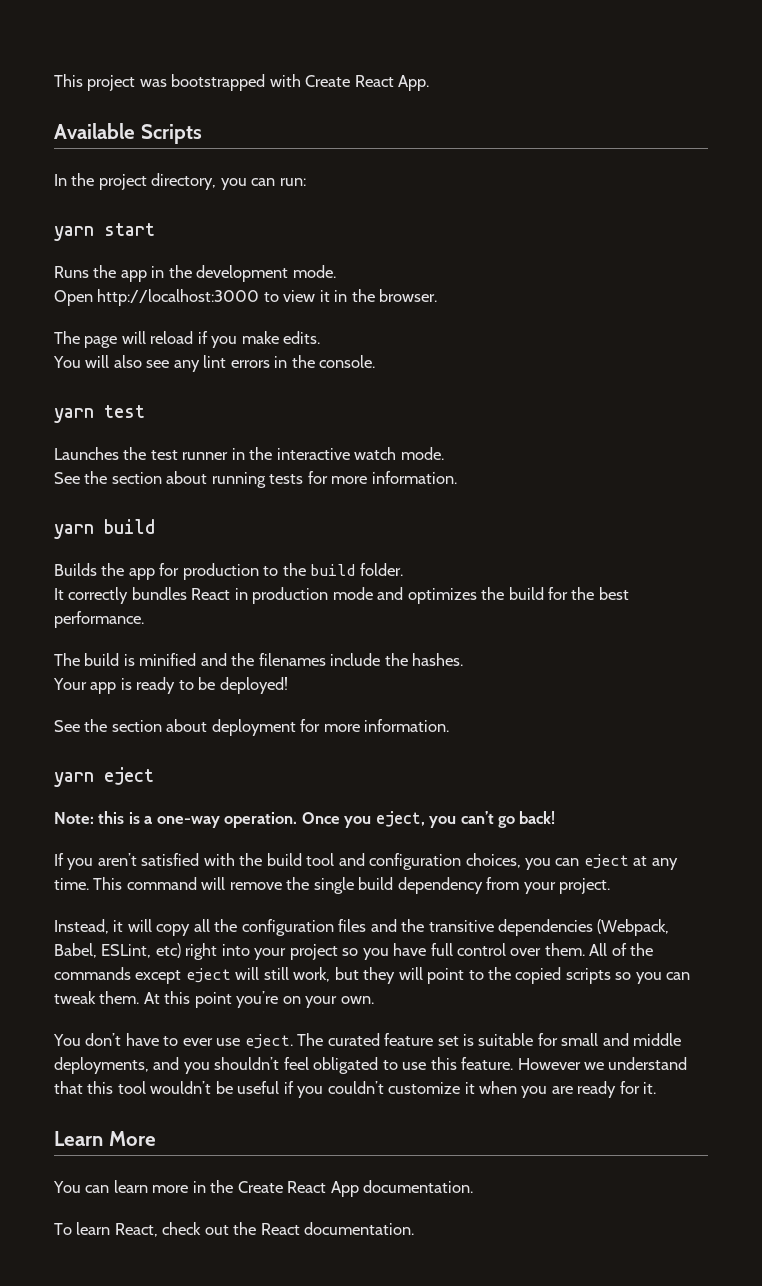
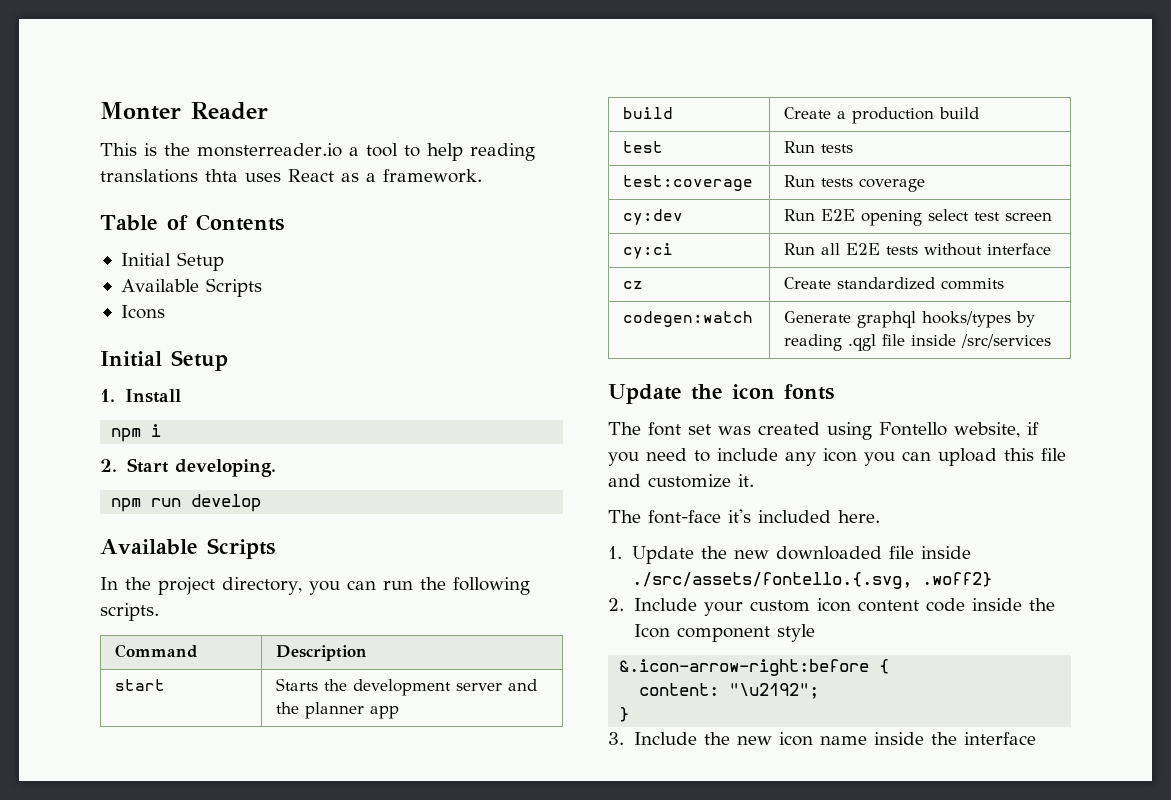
[54,74,430,91] This project was bootstrapped with Create React App. -> [100,102,268,120] [100,143,535,161] [100,169,482,183] [100,214,284,231] [120,252,224,271] [120,278,262,297] [120,305,165,319] [100,350,228,371] [100,389,181,403] [111,424,162,442] [100,458,276,477] [111,494,262,512] Monter Reader // This is the monsterreader.io a tool to help reading translations thta uses React as a framework. // Table of Contents // Initial Setup // Available Scripts // Icons // Initial Setup // 1. Install // npm i // 2. Start developing. // npm run develop
[279,178,306,186] [54,223,155,241] [54,265,336,282] [54,289,438,306] [54,331,321,348] [53,355,376,372] [54,405,145,423] [54,447,444,460] [54,471,457,488] [54,519,155,539] [54,563,403,580] [54,587,629,604] [54,611,144,628] [54,653,464,666] [53,677,288,694] [54,719,450,736] [54,767,154,787] [54,811,556,828] [54,853,678,870] [54,877,611,894] [54,919,670,936] [54,943,654,960] [54,967,691,984] [54,991,374,1008] [53,1033,682,1049] [54,1057,688,1074] [54,1081,657,1098] [54,1131,156,1146] [53,1180,474,1197] [54,1222,415,1237] run: // yarn start // Runs the app in the development mode. // Open http://localhost:3000 to view it in the browser. // The page will reload if you make edits. // You will also see any lint errors in the console. // yarn test // Launches the test runner in the interactive watch mode. // See the section about running tests for more information. // yarn build // Builds the app for production to the build folder. // It correctly bundles React in production mode and optimizes the build for the best performance. // The build is minified and the filenames include the hashes. // Your app is ready to be deployed! // See the section about deployment for more information. // yarn eject // Note: this is a one-way operation. Once you eject, you can’t go back! // If you aren’t satisfied with the build tool and configuration choices, you can eject at any time. This command will remove the single build dependency from your project. // Instead, it will copy all the configuration files and the transitive dependencies (Webpack, Babel, ESLint, etc) right into your project so you have full control over them. All of the commands except eject will still work, but they will point to the copied scripts so you can tweak them. At this point you’re on your own. // You don’t have to ever use eject. The curated feature set is suitable for small and middle deployments, and you shouldn’t feel obligated to use this feature. However we understand that this tool wouldn’t be useful if you couldn’t customize it when you are ready for it. // Learn More // You can learn more in the Create React App documentation. // To learn React, check out the React documentation. -> [382,577,530,595] [100,603,159,621] [115,644,199,658] [276,645,368,661] [115,679,166,691] [276,678,538,696] [276,702,400,719] [623,107,674,119] [784,107,980,124] [623,141,664,153] [784,141,854,153] [623,175,754,191] [784,175,926,192] [623,209,684,225] [784,209,1053,226] [623,243,674,259] [784,243,1052,256] [623,281,644,289] [784,277,1005,290] [623,311,754,327] [784,311,1036,328] [784,334,1052,351] [608,384,834,404] [608,422,1039,440] [608,448,1066,466] [608,474,754,488] [608,509,880,524] [608,546,971,564] [631,572,992,589] [608,598,1055,616] [633,624,815,642] [619,659,890,676] [639,683,820,699] [619,707,630,722] [608,732,1036,746] run the following scripts. // Command | Description // start | Starts the development server and the planner app // build | Create a production build // test | Run tests // test:coverage | Run tests coverage // cy:dev | Run E2E opening select test screen // cy:ci | Run all E2E tests without interface // cz | Create standardized commits // codegen:watch | Generate graphql hooks/types by reading .qgl file inside /src/services // Update the icon fonts // The font set was created using Fontello website, if you need to include any icon you can upload this file and customize it. // The font-face it's included here. // 1. Update the new downloaded file inside ./src/assets/fontello.{.svg, .woff2} // 2. Include your custom icon content code inside the Icon component style // &.icon-arrow-right:before { // content: "\u2192"; // } // 3. Include the new icon name inside the interface

